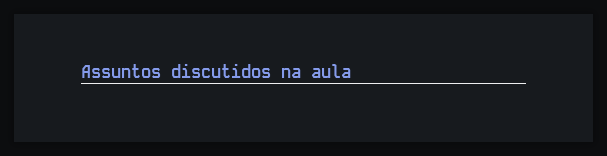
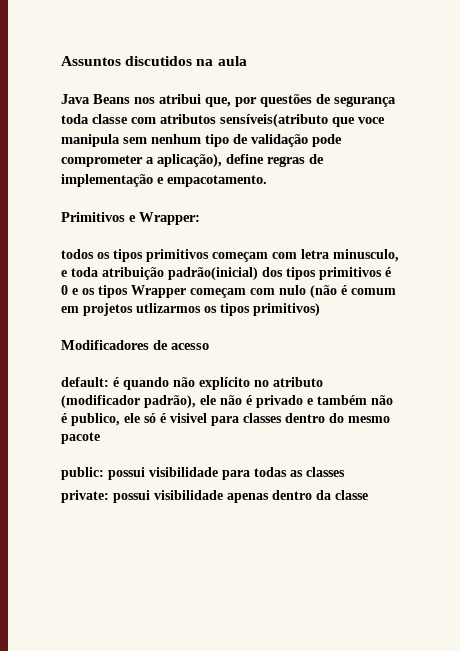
(351, 71) none -> [61,94,396,107] [61,113,385,128] [61,134,342,147] [61,153,324,168] [61,174,267,187] [61,212,200,225] [61,249,399,262] [61,267,391,280] [61,285,396,298] [61,303,320,316] [61,340,209,350] [61,377,323,390] [61,395,393,408] [61,413,390,426] [61,432,100,444] [61,467,345,480] [61,490,368,503] // Java Beans nos atribui que, por questões de segurança toda classe com atributos sensíveis(atributo que voce manipula sem nenhum tipo de validação pode comprometer a aplicação), define regras de implementação e empacotamento. // Primitivos e Wrapper: // todos os tipos primitivos começam com letra minusculo, e toda atribuição padrão(inicial) dos tipos primitivos é 0 e os tipos Wrapper começam com nulo (não é comum em projetos utlizarmos os tipos primitivos) // Modificadores de acesso // default: é quando não explícito no atributo (modificador padrão), ele não é privado e também não é publico, ele só é visivel para classes dentro do mesmo pacote // public: possui visibilidade para todas as classes // private: possui visibilidade apenas dentro da classe

